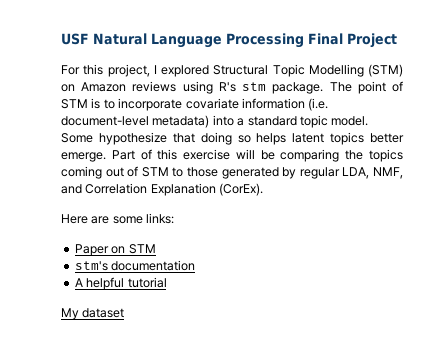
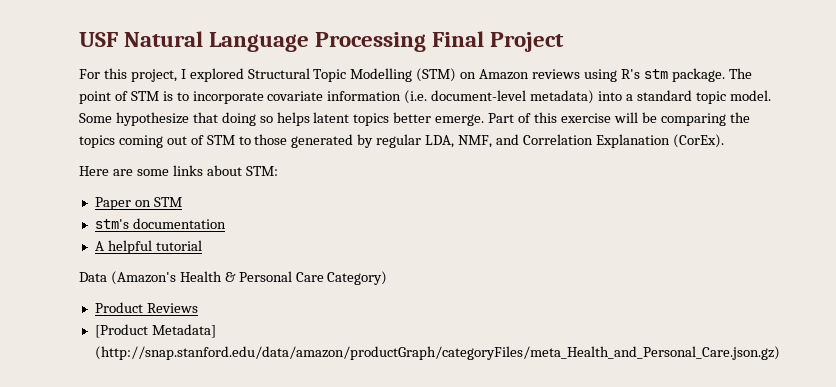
[146,213,175,224] links: -> [172,165,278,176] links about STM:
[61,308,125,320] My dataset -> [79,271,388,285] [94,302,198,313] [94,324,216,338] [94,346,780,360] Data (Amazon's Health & Personal Care Category) // Product Reviews // [Product Metadata] (http://snap.stanford.edu/data/amazon/productGraph/categoryFiles/meta_Health_and_Personal_Care.json.gz)

